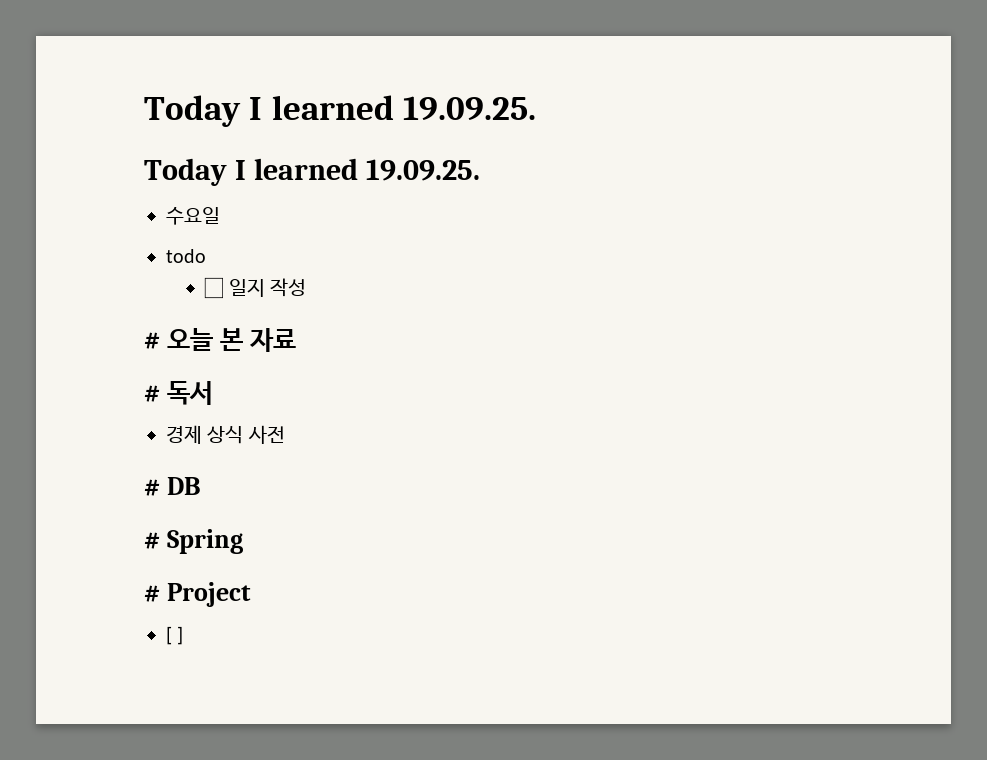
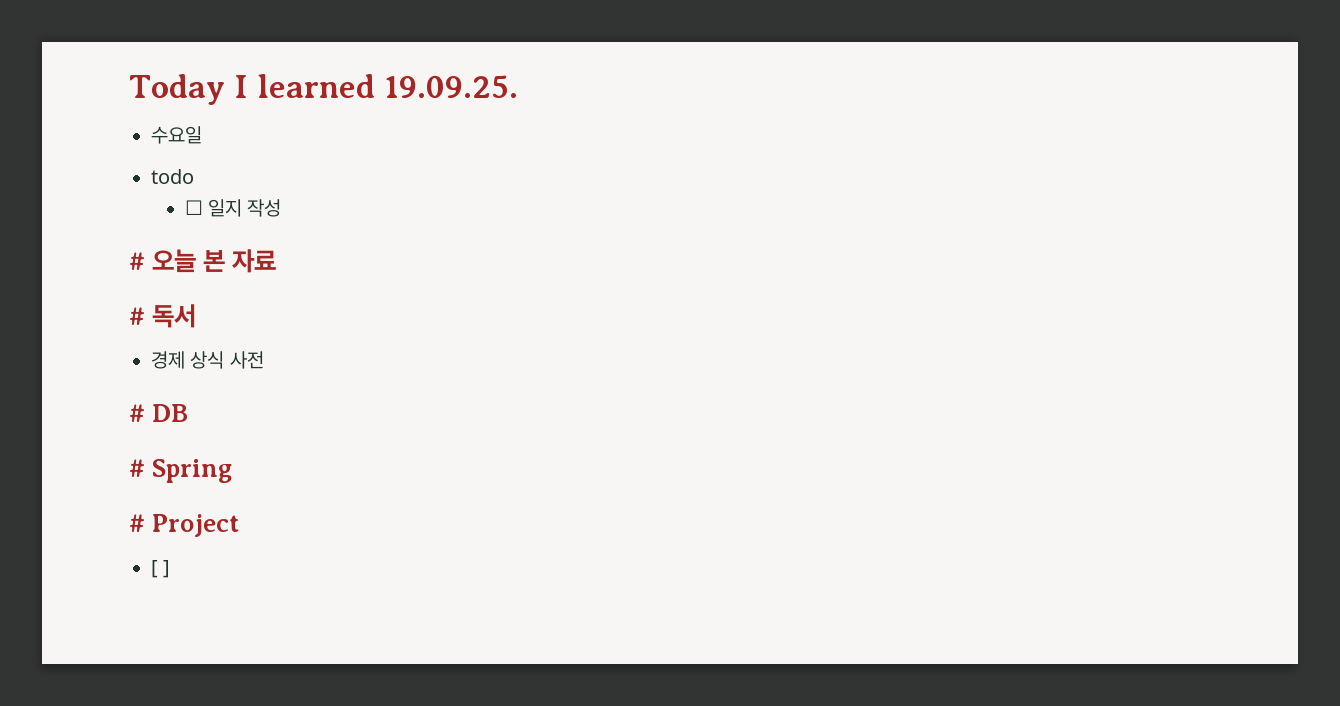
[144,95,536,127] [144,158,481,186] Today I learned 19.09.25. // Today I learned 19.09.25. -> [129,74,518,105] Today I learned 19.09.25.

